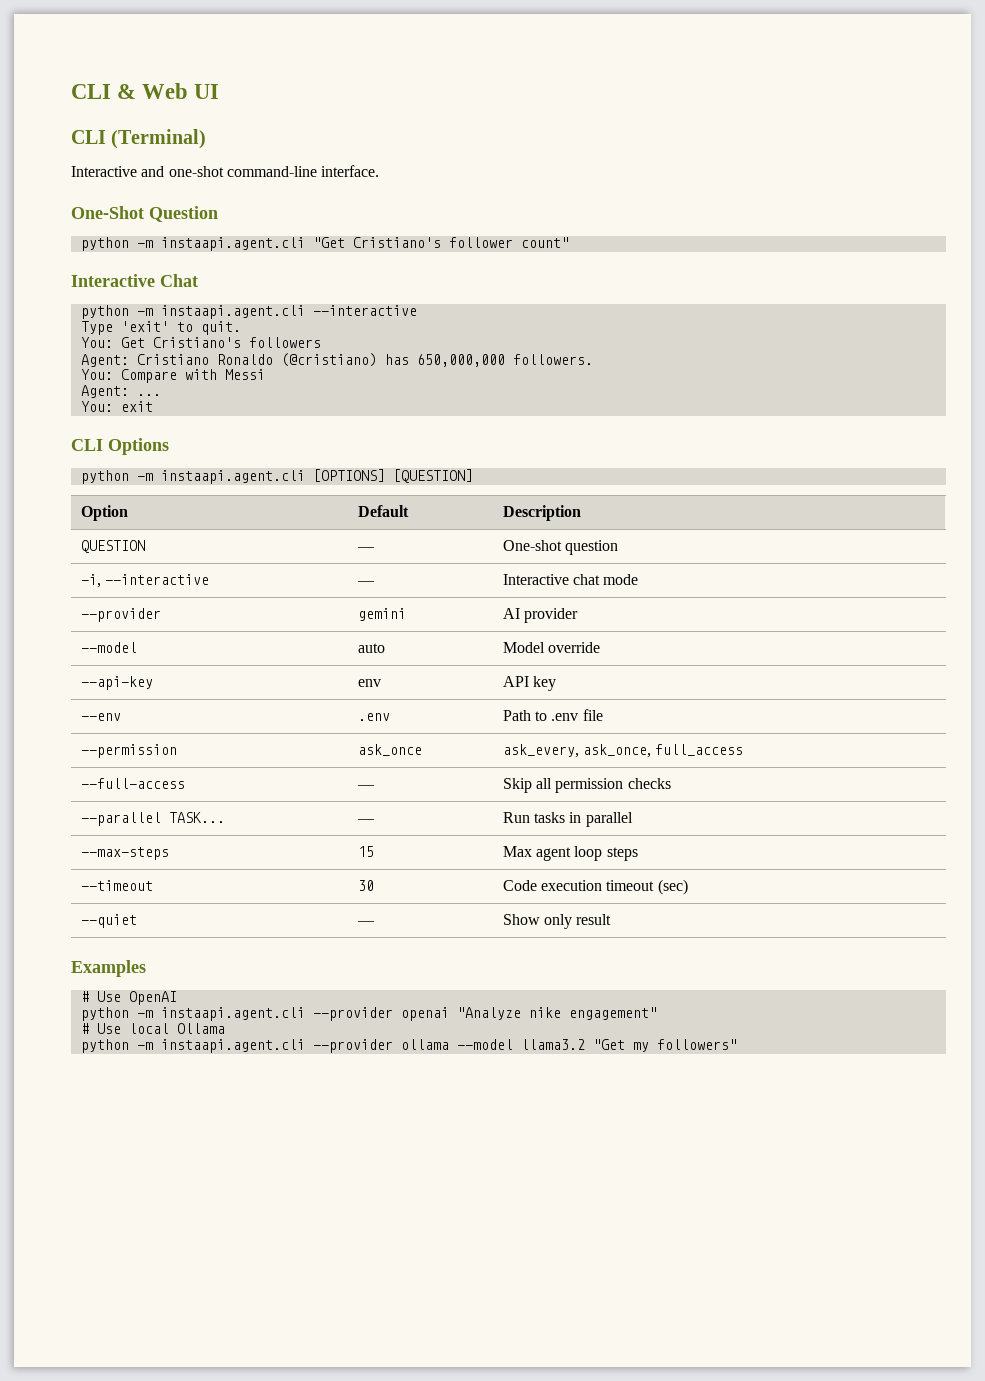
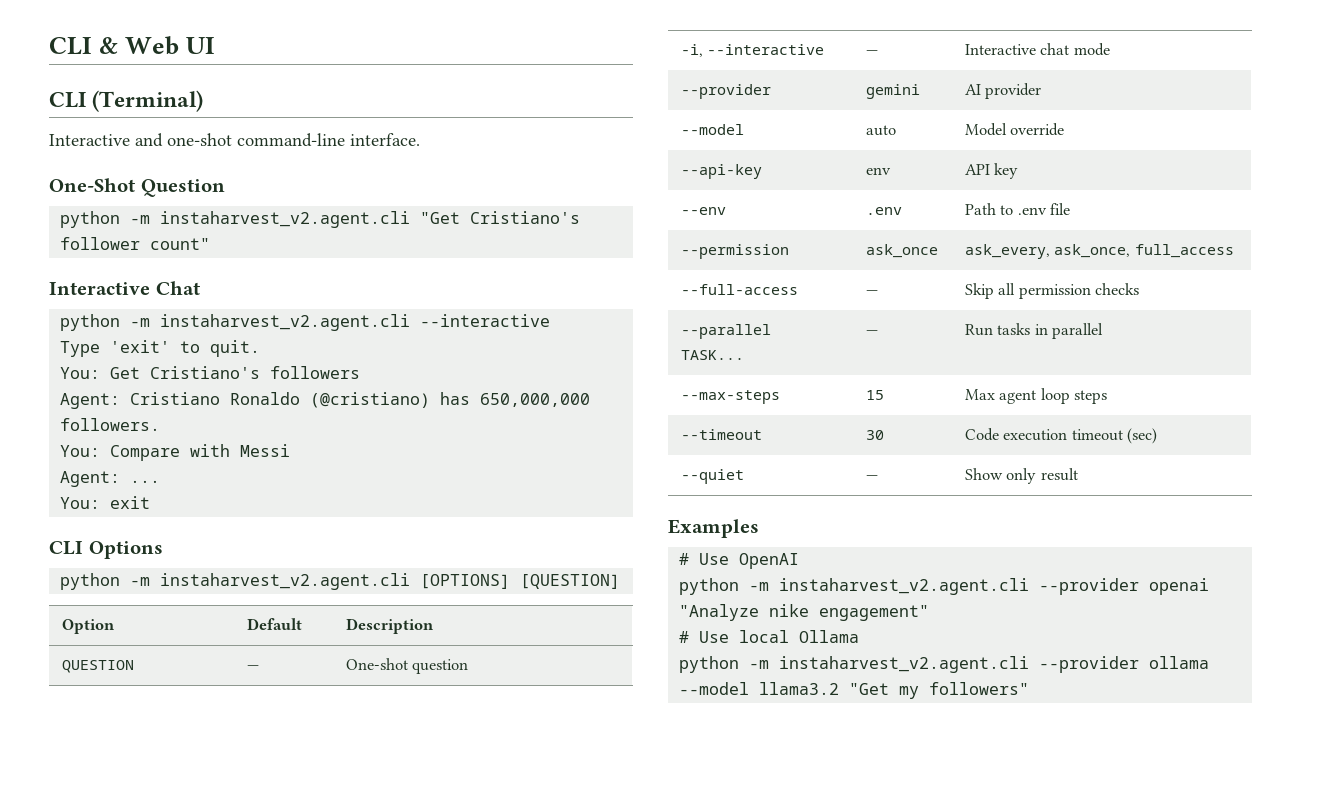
[160,237,305,251] instaapi.agent.cli -> [160,211,411,228] instaharvest_v2.agent.cli
[160,305,305,319] instaapi.agent.cli -> [160,314,411,331] instaharvest_v2.agent.cli
[160,470,305,484] instaapi.agent.cli -> [160,573,411,590] instaharvest_v2.agent.cli
[160,1007,305,1021] instaapi.agent.cli -> [779,578,1030,595] instaharvest_v2.agent.cli
[160,1039,305,1053] instaapi.agent.cli -> [779,656,1030,673] instaharvest_v2.agent.cli

